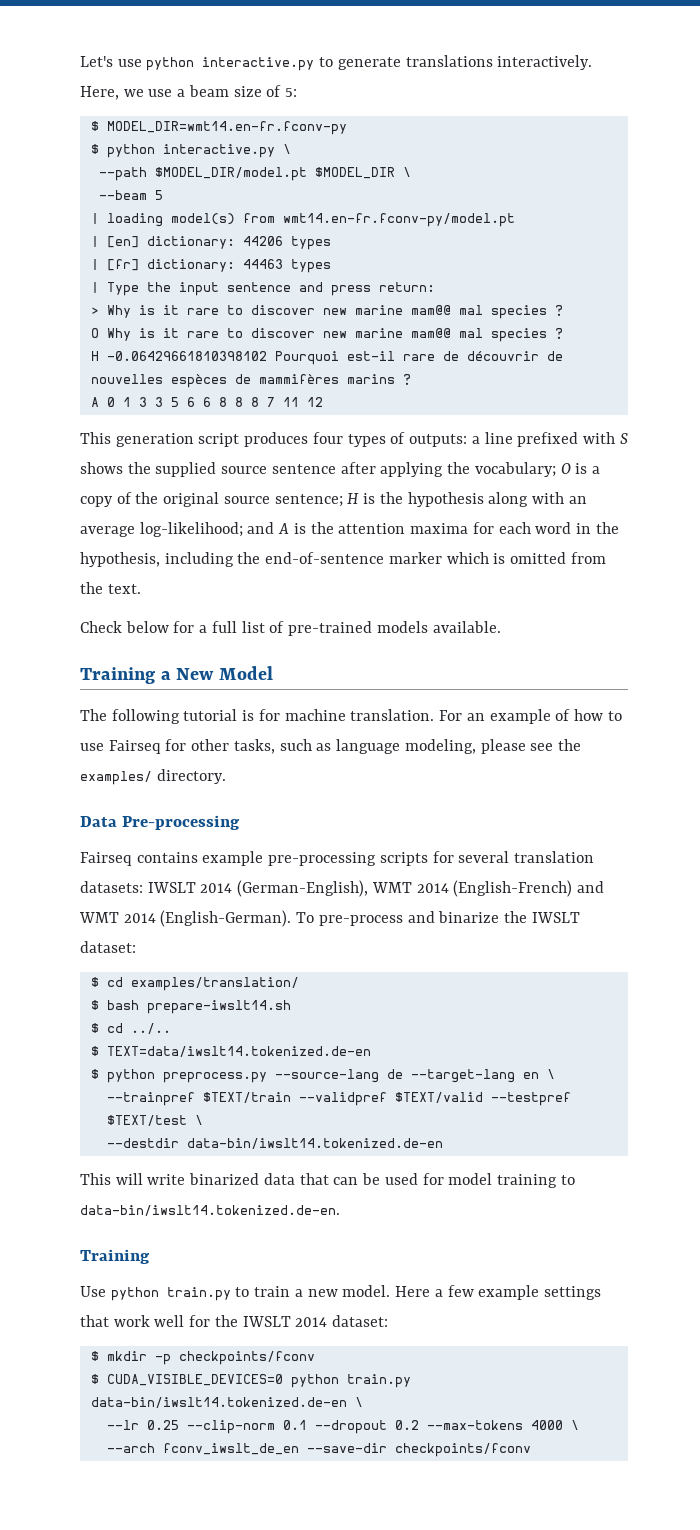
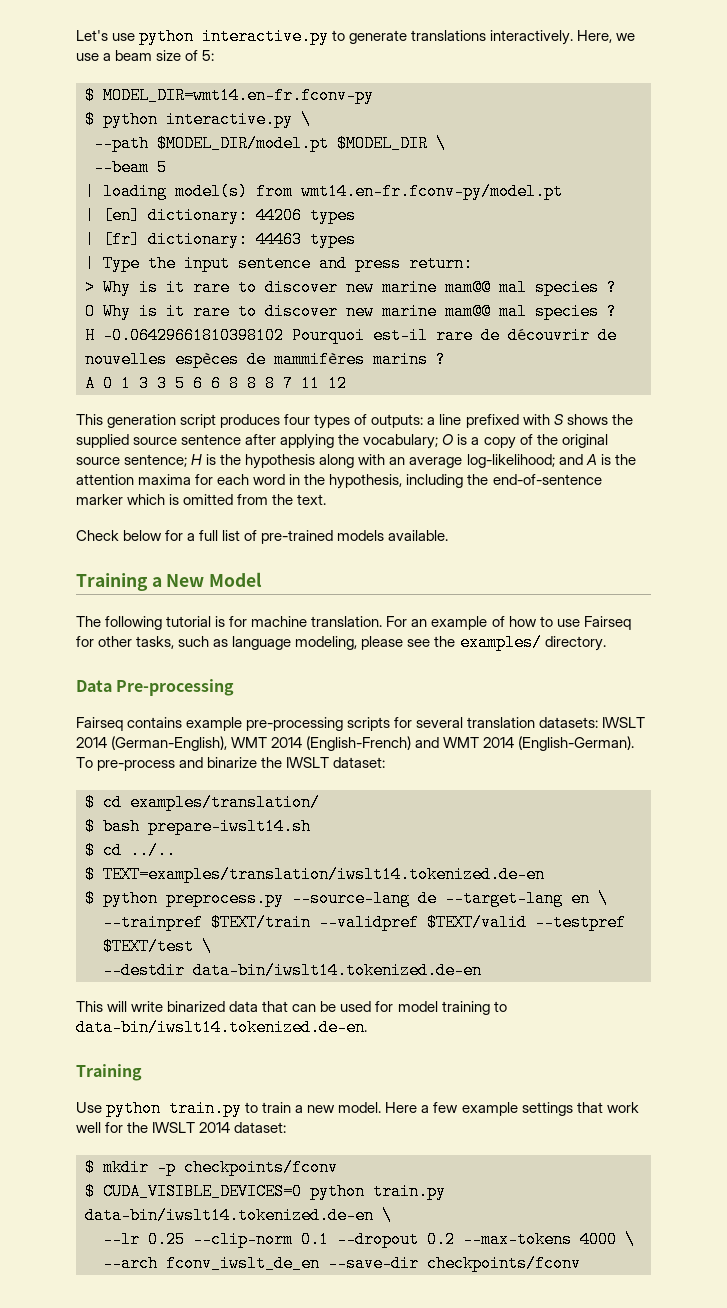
[106,1046,371,1057] TEXT=data/iwslt14.tokenized.de-en -> [103,866,545,883] TEXT=examples/translation/iwslt14.tokenized.de-en

